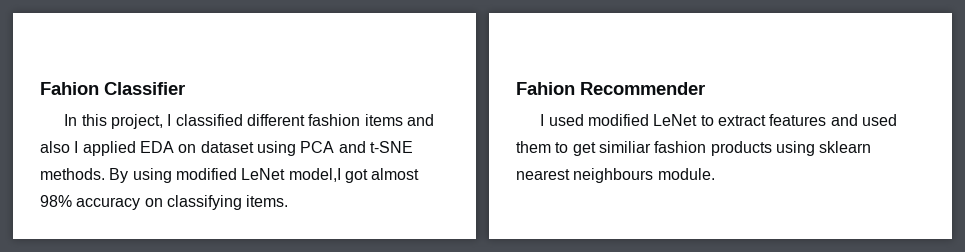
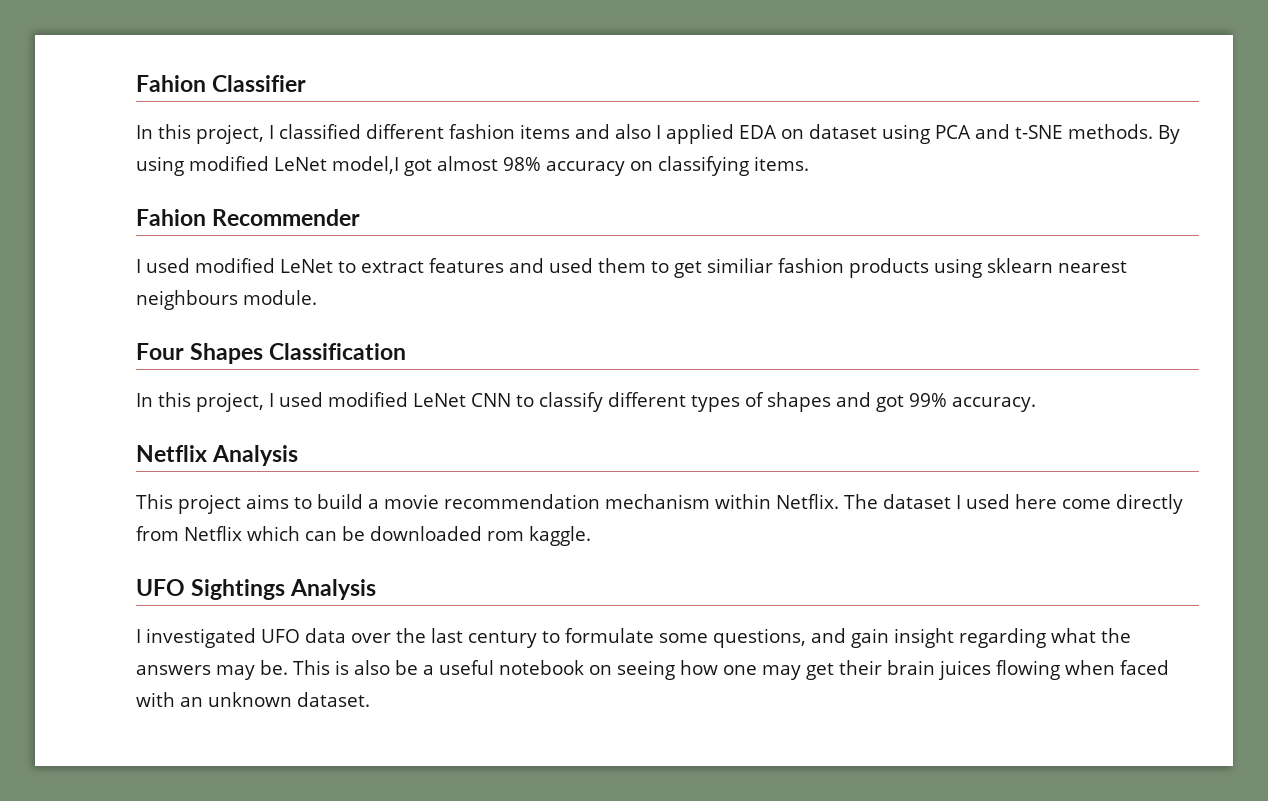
(715, 174) none -> [136,343,407,364] [136,392,1036,412] [136,445,299,466] [136,494,1183,514] [136,526,591,546] [136,579,377,600] [136,628,1131,648] [136,660,1169,680] [136,692,370,707] // Four Shapes Classification // In this project, I used modified LeNet CNN to classify different types of shapes and got 99% accuracy. // Netflix Analysis // This project aims to build a movie recommendation mechanism within Netflix. The dataset I used here come directly from Netflix which can be downloaded rom kaggle. // UFO Sightings Analysis // I investigated UFO data over the last century to formulate some questions, and gain insight regarding what the answers may be. This is also be a useful notebook on seeing how one may get their brain juices flowing when faced with an unknown dataset.

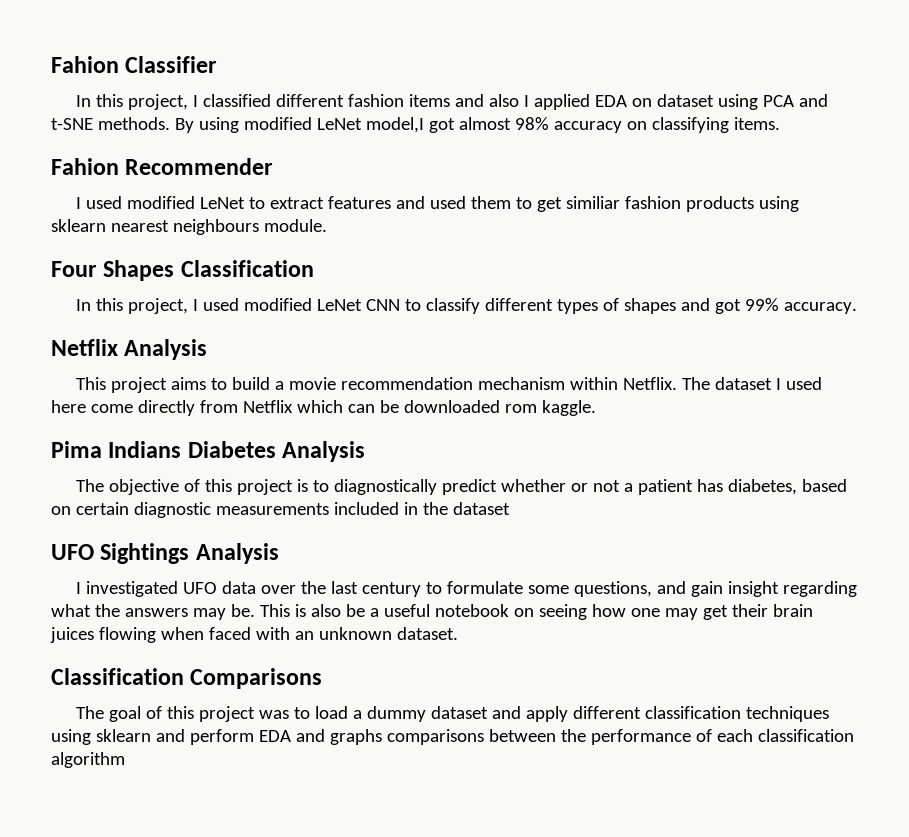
(591, 536) none -> [51,441,366,462] [76,479,848,495] [51,502,510,518] // Pima Indians Diabetes Analysis // The objective of this project is to diagnostically predict whether or not a patient has diabetes, based on certain diagnostic measurements included in the dataset
(370, 699) none -> [51,668,323,689] [76,706,830,722] [51,729,854,745] [51,752,125,768] // Classification Comparisons // The goal of this project was to load a dummy dataset and apply different classification techniques using sklearn and perform EDA and graphs comparisons between the performance of each classification algorithm

